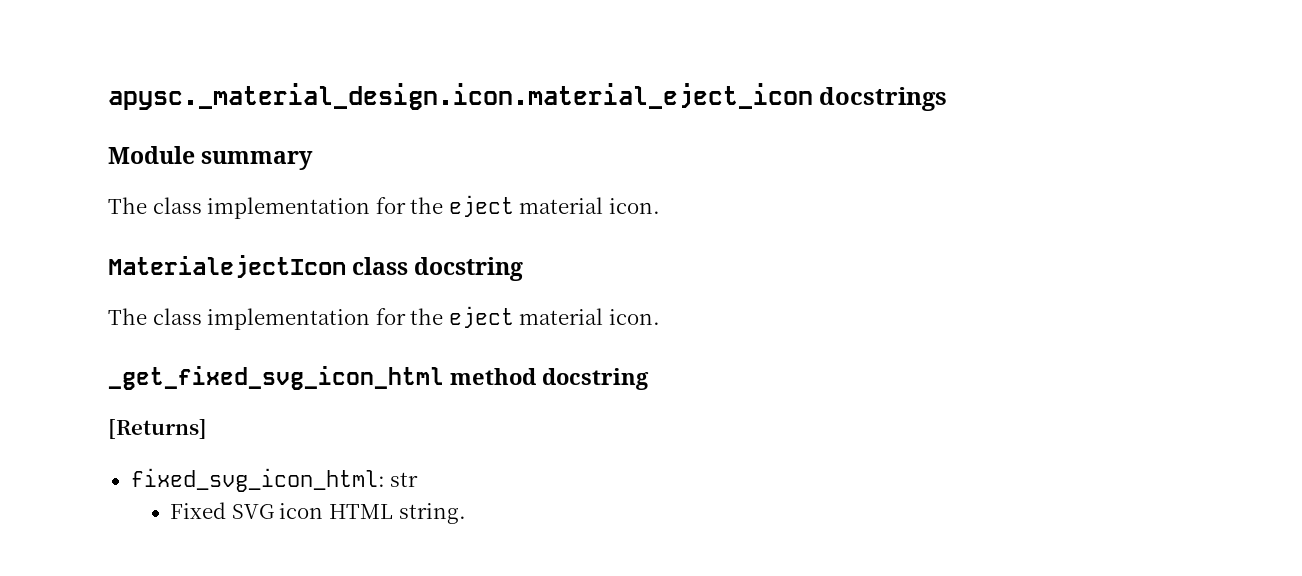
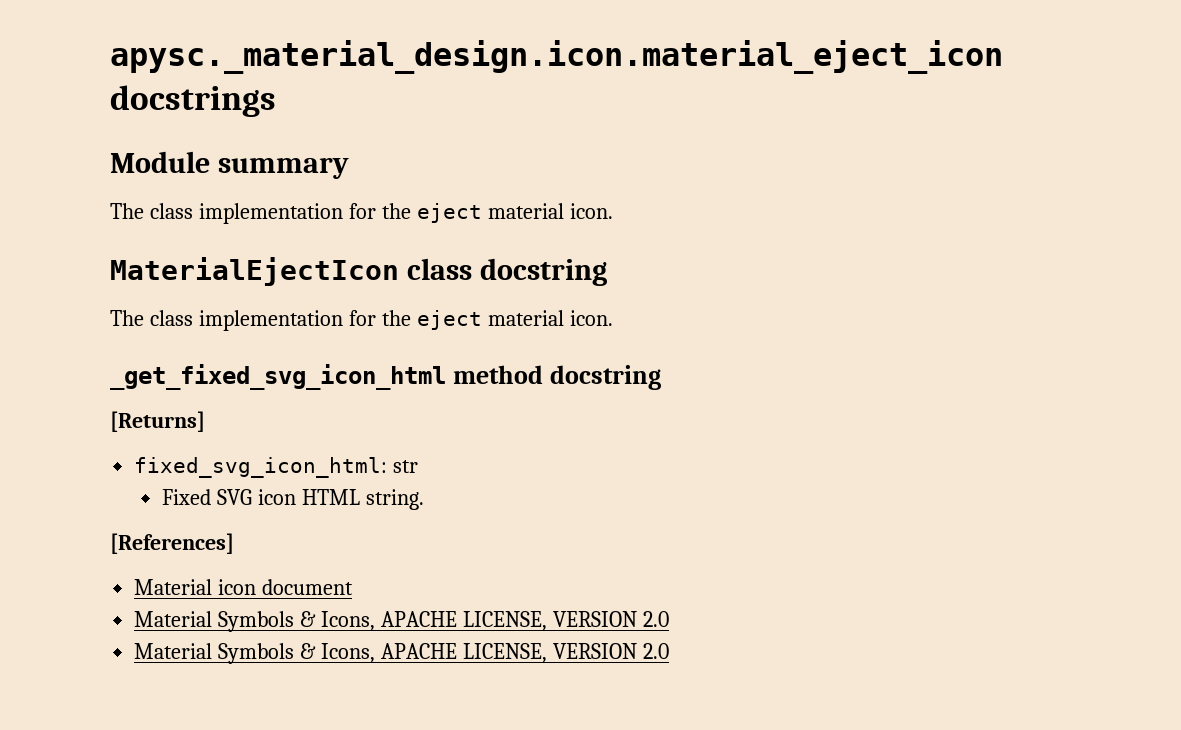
[108,255,346,278] MaterialejectIcon -> [110,257,399,286] MaterialEjectIcon
(466, 513) none -> [110,533,234,554] [134,579,354,595] [134,611,669,632] [134,643,669,664] // [References] // Material icon document // Material Symbols & Icons, APACHE LICENSE, VERSION 2.0 // Material Symbols & Icons, APACHE LICENSE, VERSION 2.0

